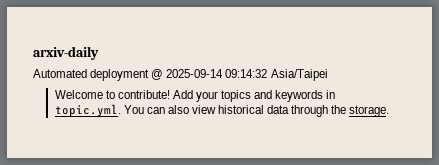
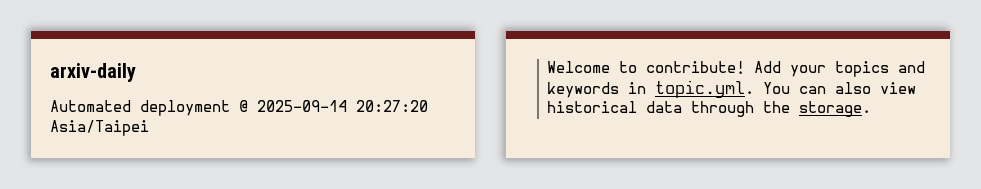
[225,69,268,78] 09:14:32 -> [356,100,428,112] 20:27:20

